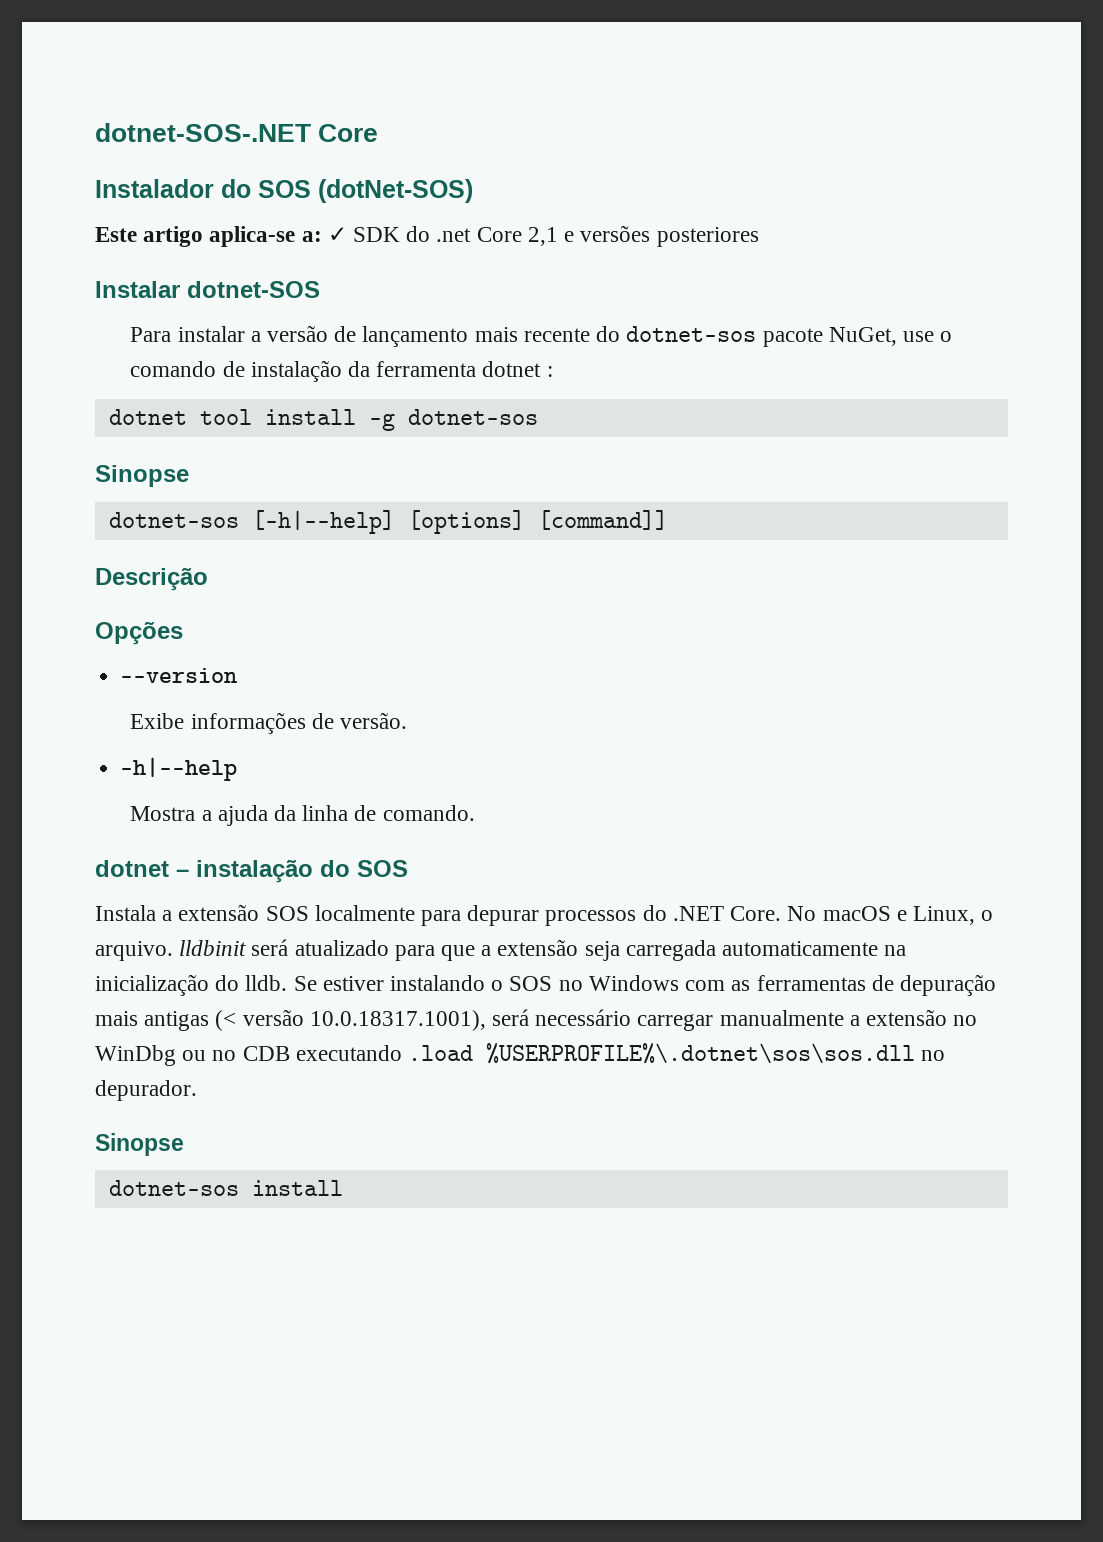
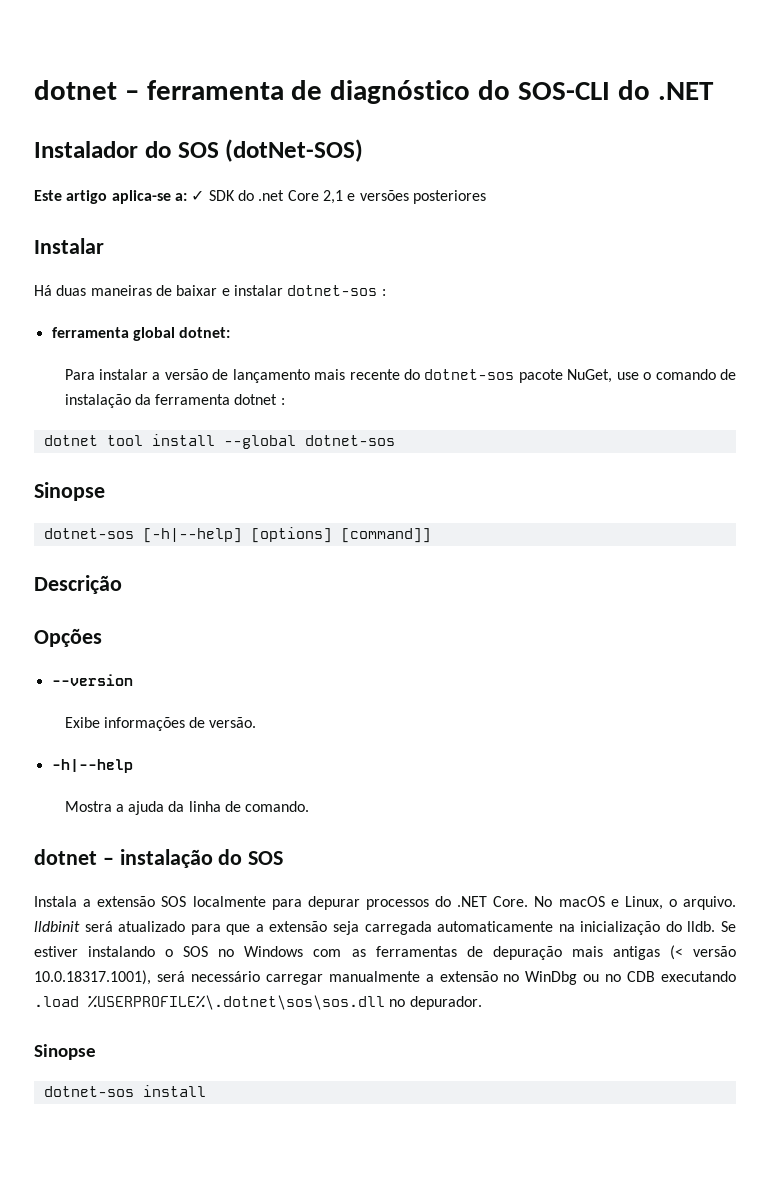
[95,123,379,142] dotnet-SOS-.NET Core -> [34,80,714,104] dotnet – ferramenta de diagnóstico do SOS-CLI do .NET
[187,281,320,298] dotnet-SOS -> [34,285,386,296] [51,327,231,341] // Há duas maneiras de baixar e instalar dotnet-sos : // ferramenta global dotnet:
[368,413,395,431] -g -> [223,435,296,449] --global

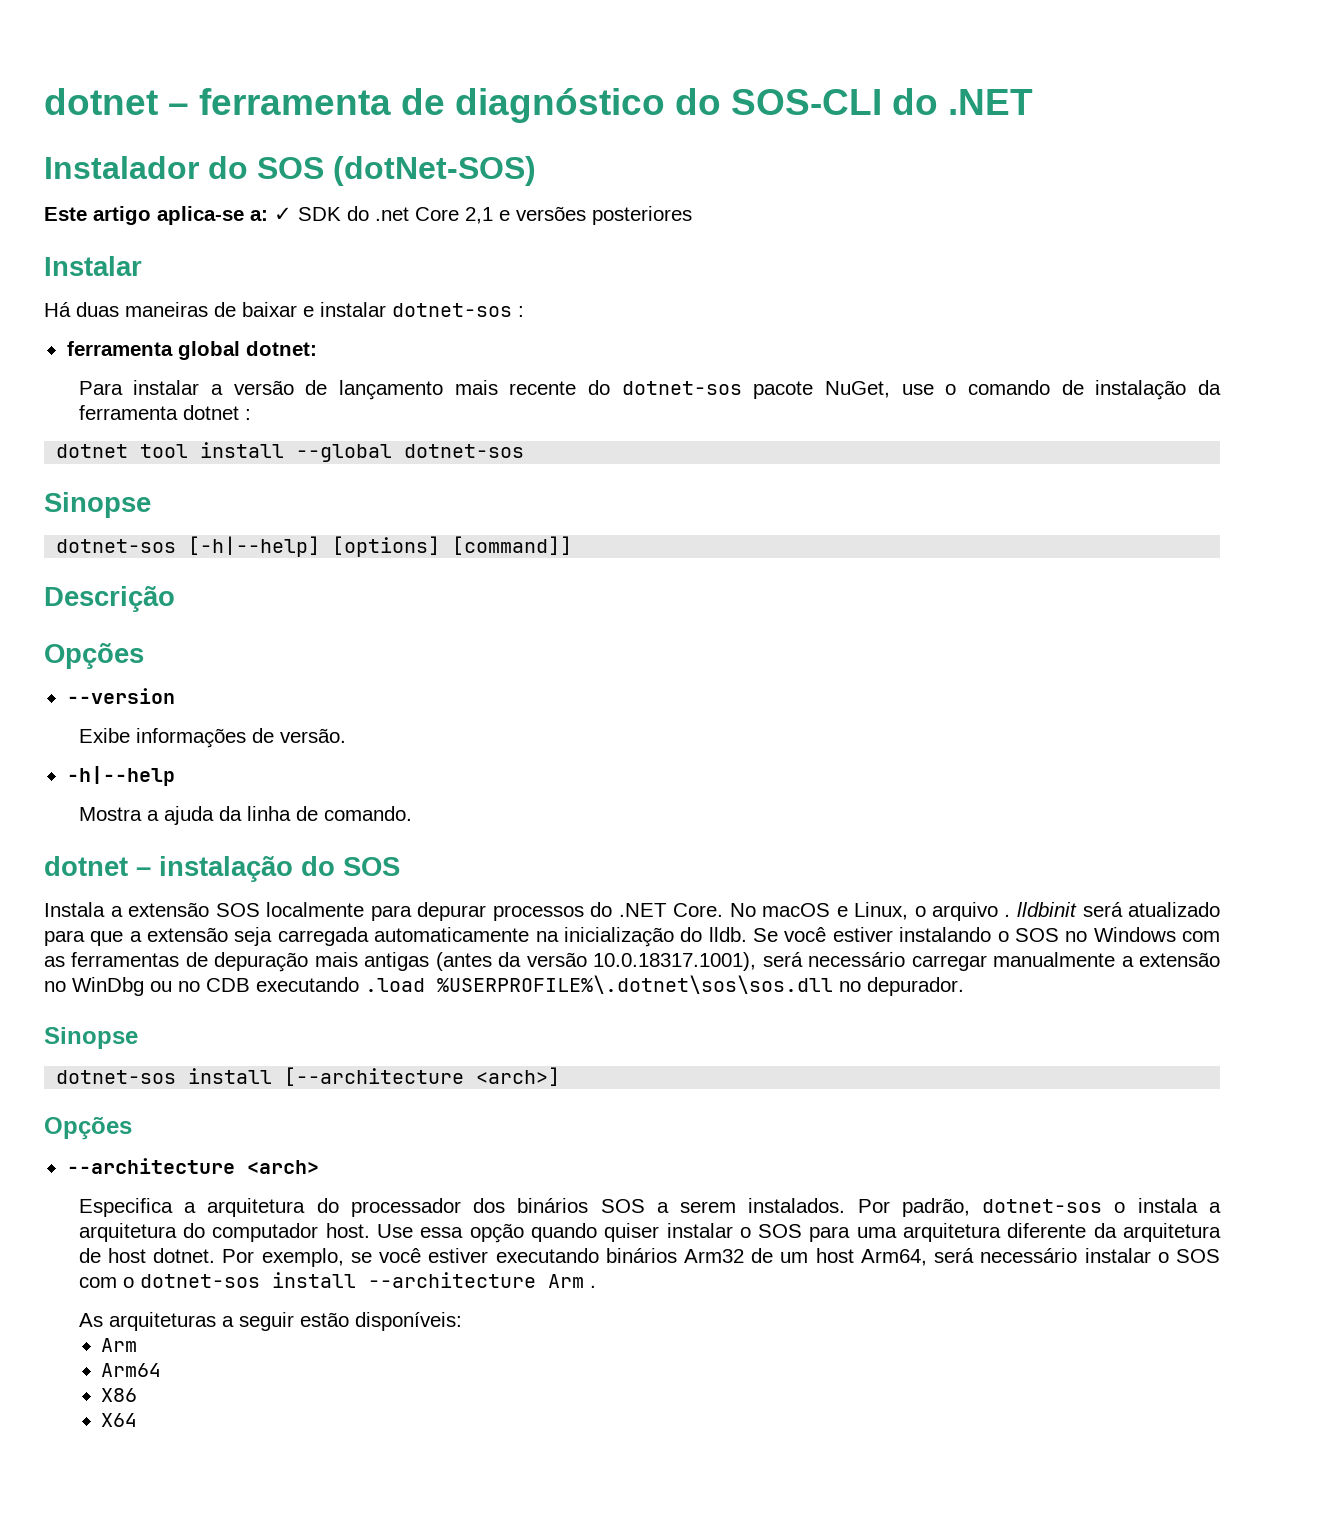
[683,896,736,910] arquivo. -> [932,902,1011,921] arquivo .
(736, 926) none -> [784,927,827,942] você
[669,945,683,960] (< -> [435,952,522,971] (antes da
(206, 1091) none -> [284,1067,561,1086] [44,1116,132,1140] [66,1158,319,1174] [78,1198,1221,1217] [78,1223,1221,1243] [78,1248,1220,1267] [78,1272,596,1288] [78,1312,462,1331] [101,1338,138,1352] [101,1363,162,1377] [101,1388,138,1402] [101,1413,138,1427] [--architecture <arch>] // Opções // --architecture <arch> // Especifica a arquitetura do processador dos binários SOS a serem instalados. Por padrão, dotnet-sos o instala a arquitetura do computador host. Use essa opção quando quiser instalar o SOS para uma arquitetura diferente da arquitetura de host dotnet. Por exemplo, se você estiver executando binários Arm32 de um host Arm64, será necessário instalar o SOS com o dotnet-sos install --architecture Arm . // As arquiteturas a seguir estão disponíveis: // Arm // Arm64 // X86 // X64

